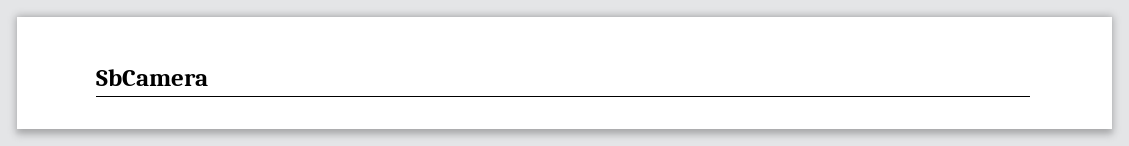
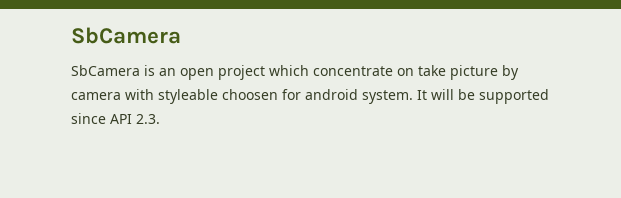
[96,69,208,86] SbCamera -> [71,27,181,44] [71,65,519,80] [71,89,549,104] [71,113,160,124] SbCamera // SbCamera is an open project which concentrate on take picture by camera with styleable choosen for android system. It will be supported since API 2.3.

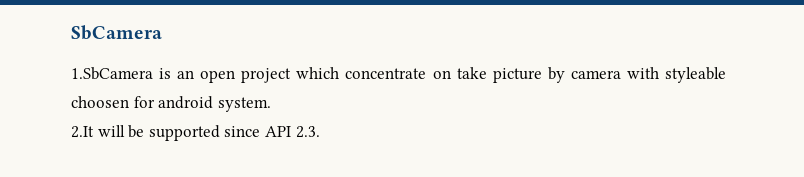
[71,65,140,76] SbCamera -> [71,67,153,80] 1.SbCamera
[417,90,427,100] It -> [71,126,94,138] // 2.It

